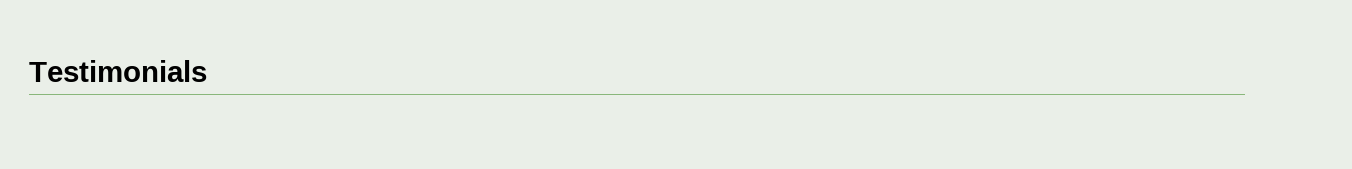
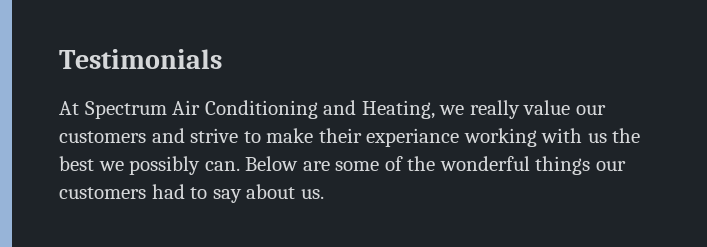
(207, 71) none -> [59,100,606,119] [59,128,641,147] [59,156,626,175] [59,184,324,203] // At Spectrum Air Conditioning and Heating, we really value our customers and strive to make their experiance working with us the best we possibly can. Below are some of the wonderful things our customers had to say about us.

